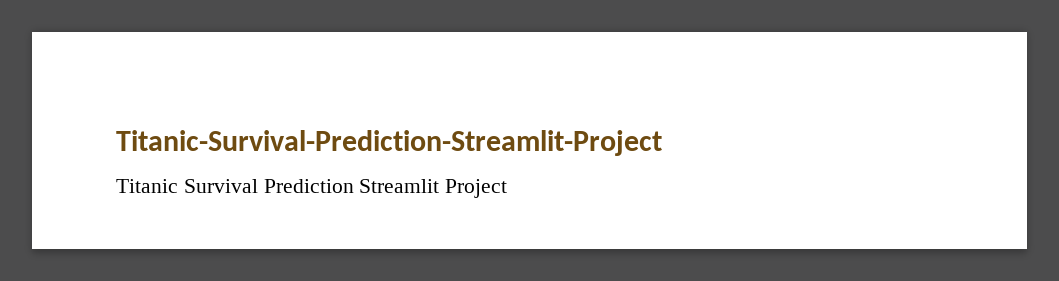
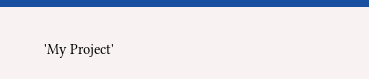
[116,130,662,156] [116,179,508,198] Titanic-Survival-Prediction-Streamlit-Project // Titanic Survival Prediction Streamlit Project -> [44,44,114,58] 'My Project'

